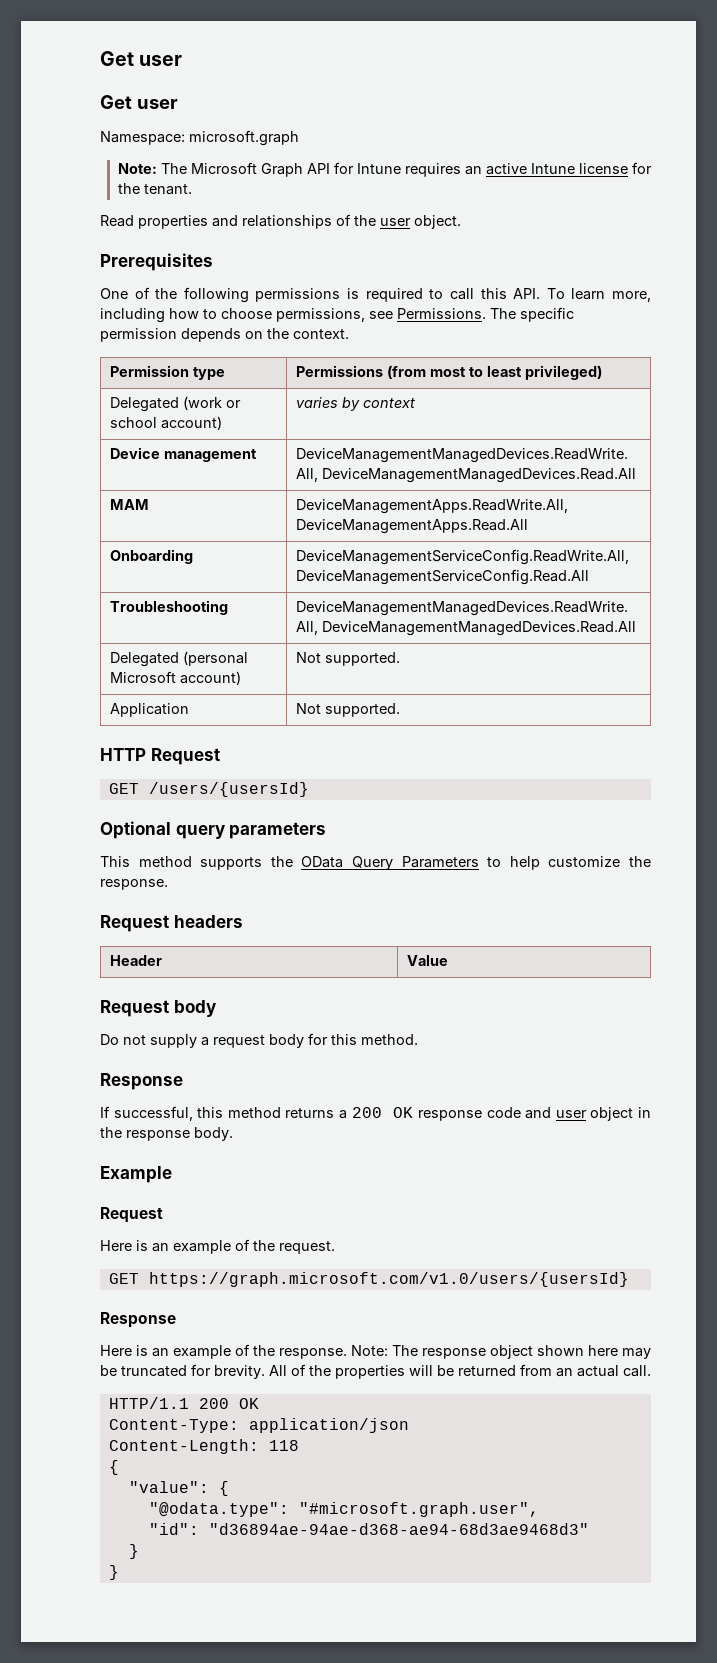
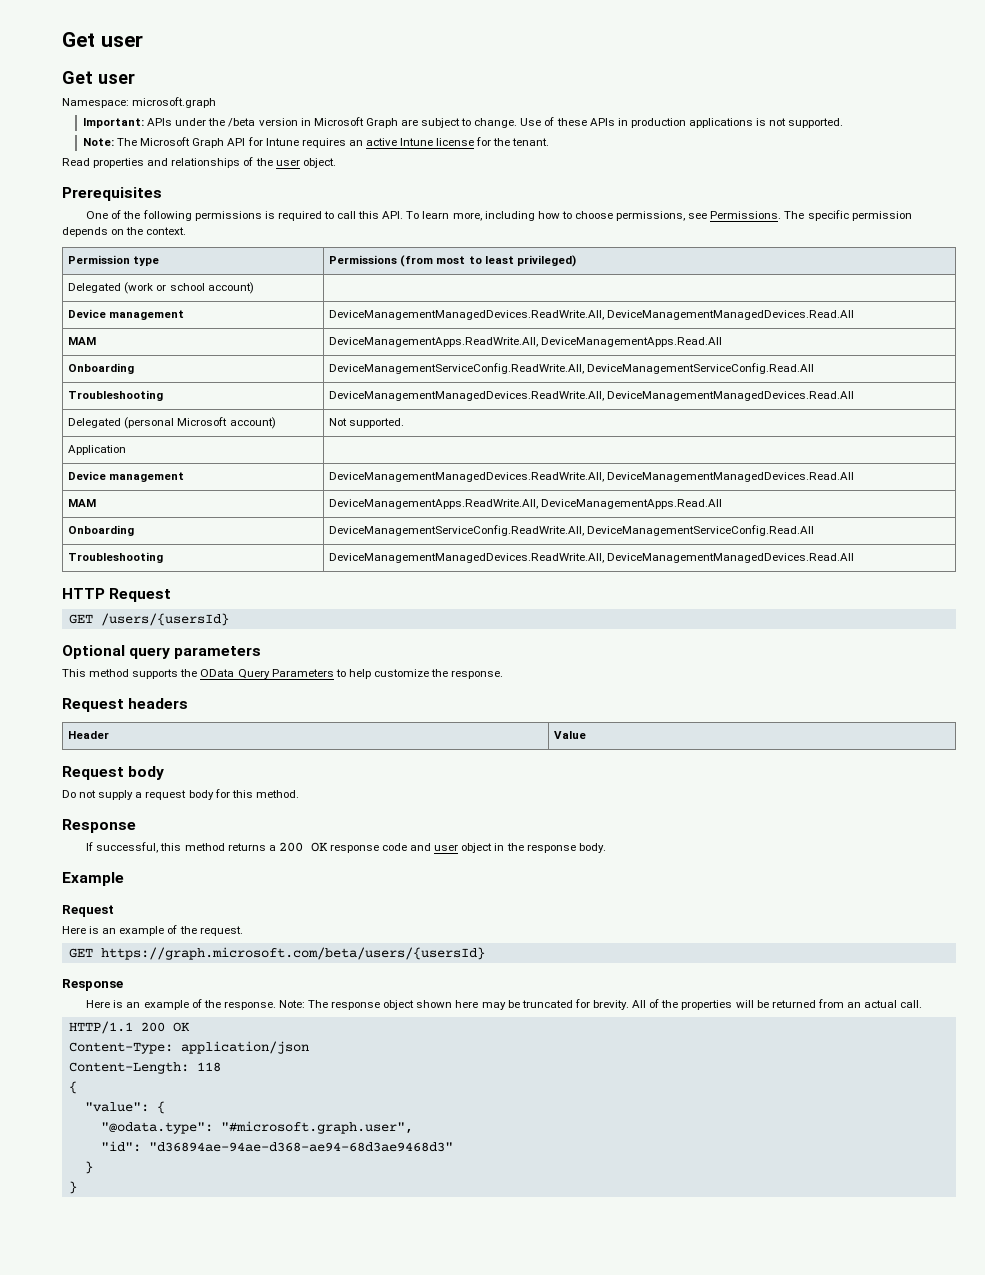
(299, 138) none -> [82,117,844,128] // Important: APIs under the /beta version in Microsoft Graph are subject to change. Use of these APIs in production applications is not supported.
[296,397,416,411] varies by context -> (254, 288) none
[296,703,401,717] Not supported. -> [68,471,185,482] [329,472,855,482] [68,499,97,507] [329,499,723,509] [68,525,135,536] [329,525,815,536] [68,552,164,563] [329,553,855,563] // Device management | DeviceManagementManagedDevices.ReadWrite.All, DeviceManagementManagedDevices.Read.All // MAM | DeviceManagementApps.ReadWrite.All, DeviceManagementApps.Read.All // Onboarding | DeviceManagementServiceConfig.ReadWrite.All, DeviceManagementServiceConfig.Read.All // Troubleshooting | DeviceManagementManagedDevices.ReadWrite.All, DeviceManagementManagedDevices.Read.All
[148,1272,629,1287] https://graph.microsoft.com/v1.0/users/{usersId} -> [100,947,485,960] https://graph.microsoft.com/beta/users/{usersId}

